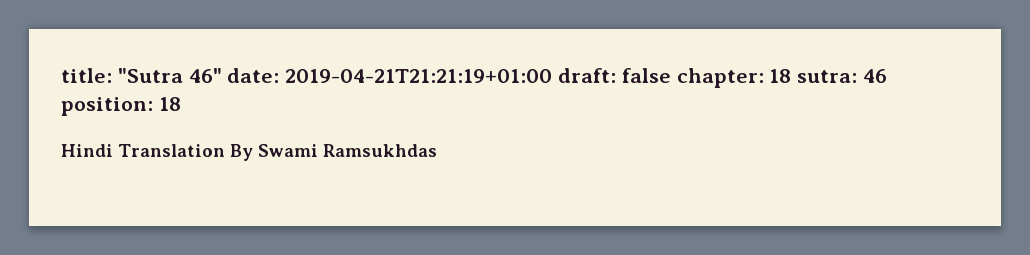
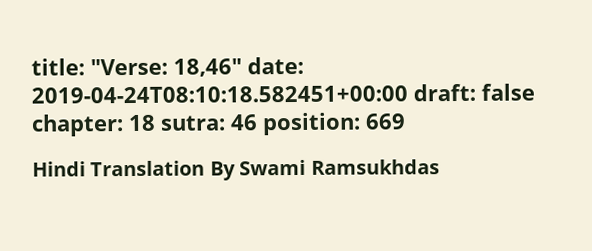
[117,68,553,83] "Sutra 46" date: 2019-04-21T21:21:19+01:00 -> [90,56,304,77] [31,85,408,104] "Verse: 18,46" date: 2019-04-24T08:10:18.582451+00:00
[158,97,181,111] 18 -> [365,113,406,130] 669

